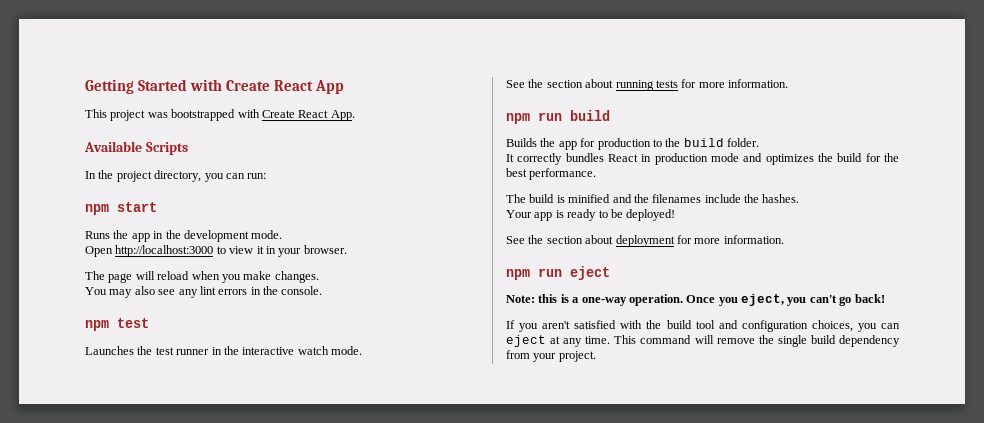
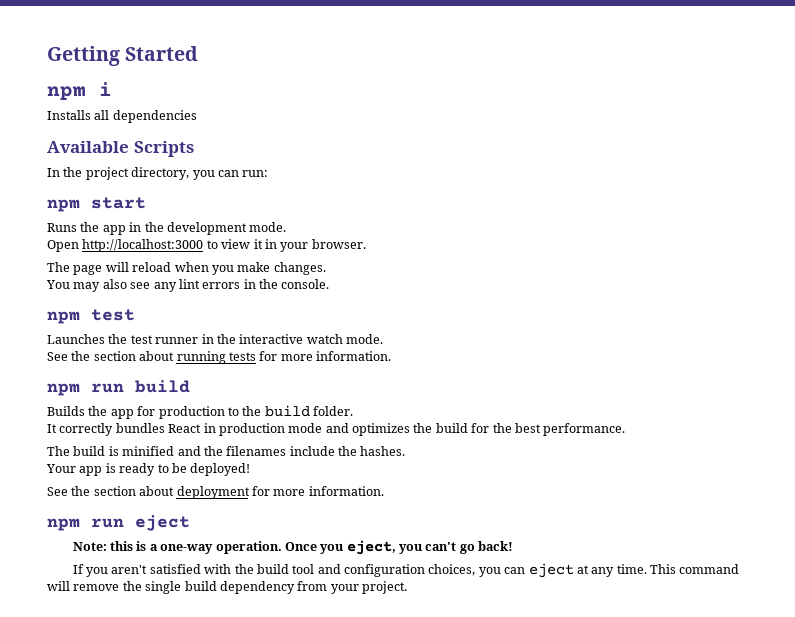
[190,79,345,94] [85,109,355,121] with Create React App // This project was bootstrapped with Create React App. -> [47,82,112,100] [47,110,197,123] // npm i // Installs all dependencies

